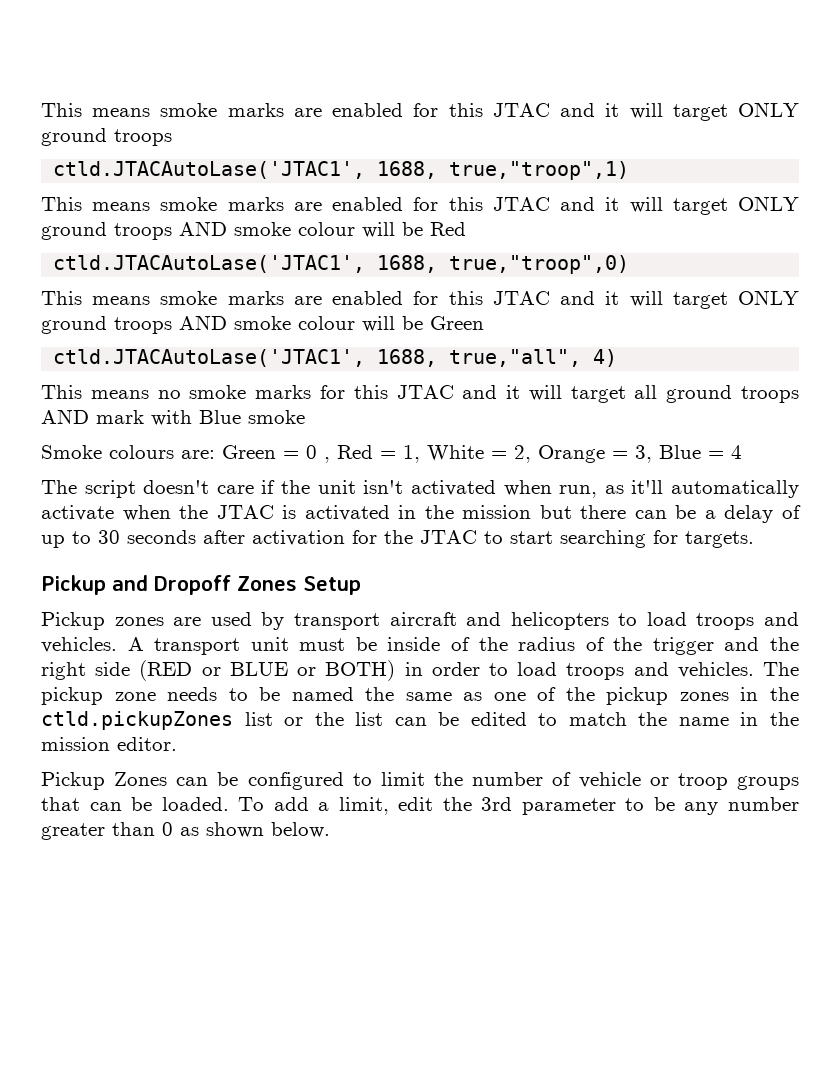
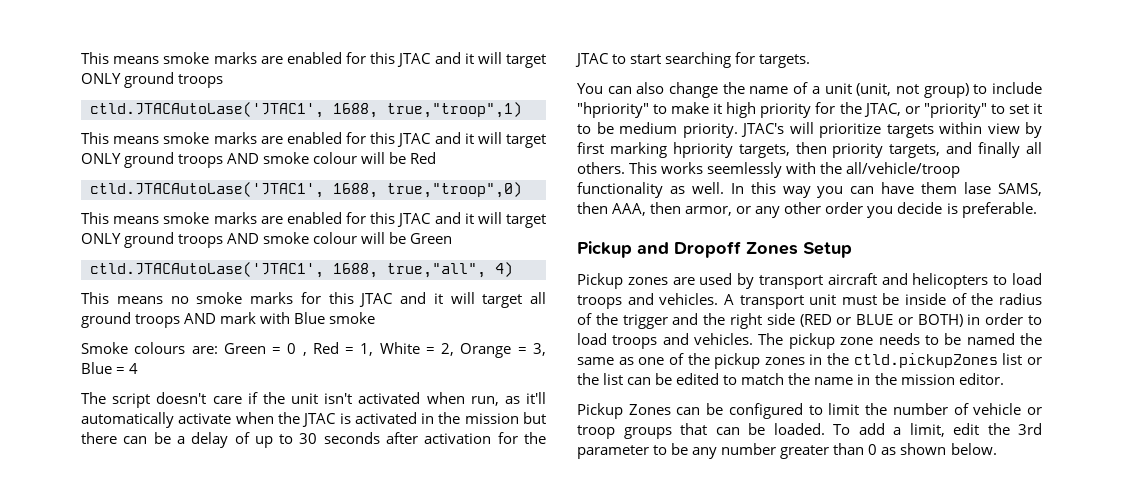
(754, 539) none -> [577,82,1042,98] [577,102,1042,118] [577,122,1042,138] [577,142,1042,158] [577,162,961,178] [577,182,1042,198] [577,202,1037,218] // You can also change the name of a unit (unit, not group) to include "hpriority" to make it high priority for the JTAC, or "priority" to set it to be medium priority. JTAC's will prioritize targets within view by first marking hpriority targets, then priority targets, and finally all others. This works seemlessly with the all/vehicle/troop functionality as well. In this way you can have them lase SAMS, then AAA, then armor, or any other order you decide is preferable.

